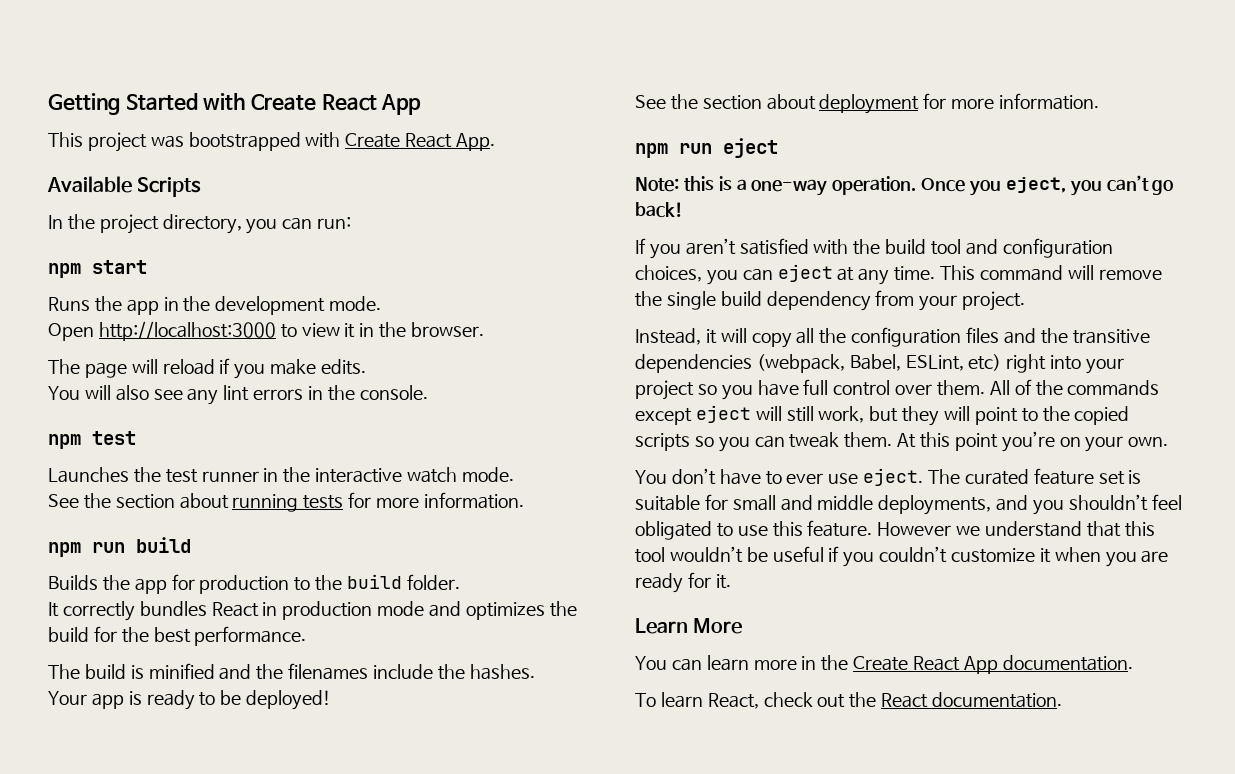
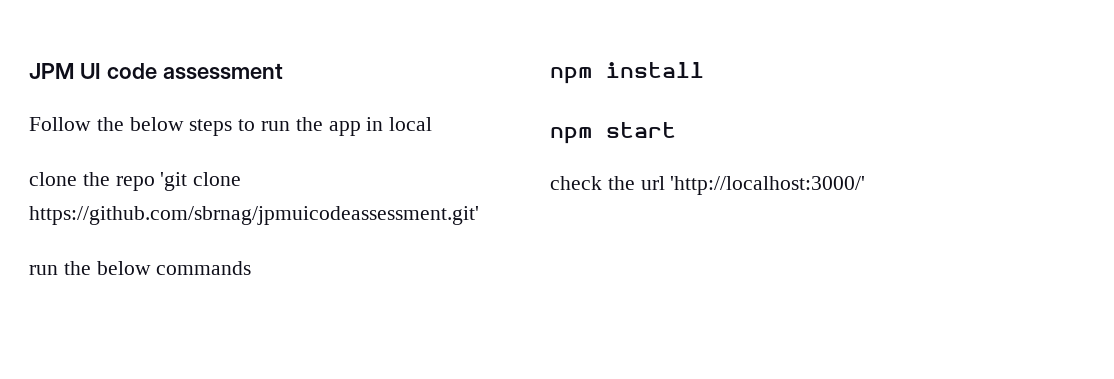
[48,93,422,115] [48,132,496,152] [47,176,202,197] [48,214,352,234] [48,260,147,278] [48,296,382,315] [48,321,485,341] [48,358,367,379] [48,385,428,405] [48,431,136,449] [48,467,514,483] [48,492,524,512] [48,537,191,557] [48,574,460,594] [48,601,577,621] [48,626,307,646] [48,663,535,680] [48,690,332,710] [635,93,1100,114] [635,138,778,158] [635,175,1174,196] [635,202,683,218] [635,238,1113,259] [635,264,1162,285] [635,290,1026,311] [635,327,1150,348] [635,354,1125,374] [635,379,1160,400] [635,405,1130,426] [635,431,1169,452] [635,468,1142,486] [635,494,1182,515] [635,520,1155,540] [635,546,1169,567] [635,572,731,593] [635,618,743,634] [635,655,1133,674] [635,692,1063,709] Getting Started with Create React App // This project was bootstrapped with Create React App. // Available Scripts // In the project directory, you can run: // npm start // Runs the app in the development mode. // Open http://localhost:3000 to view it in the browser. // The page will reload if you make edits. // You will also see any lint errors in the console. // npm test // Launches the test runner in the interactive watch mode. // See the section about running tests for more information. // npm run build // Builds the app for production to the build folder. // It correctly bundles React in production mode and optimizes the build for the best performance. // The build is minified and the filenames include the hashes. // Your app is ready to be deployed! // See the section about deployment for more information. // npm run eject // Note: this is a one-way operation. Once you eject, you can’t go back! // If you aren’t satisfied with the build tool and configuration choices, you can eject at any time. This command will remove the single build dependency from your project. // Instead, it will copy all the configuration files and the transitive dependencies (webpack, Babel, ESLint, etc) right into your project so you have full control over them. All of the commands except eject will still work, but they will point to the copied scripts so you can tweak them. At this point you’re on your own. // You don’t have to ever use eject. The curated feature set is suitable for small and middle deployments, and you shouldn’t feel obligated to use this feature. However we understand that this tool wouldn’t be useful if you couldn’t customize it when you are ready for it. // Learn More // You can learn more in the Create React App documentation. // To learn React, check out the React documentation. -> [29,63,283,80] [29,117,433,136] [29,172,242,191] [29,206,479,225] [29,261,252,275] [550,62,704,84] [550,122,676,144] [550,176,866,195] JPM UI code assessment // Follow the below steps to run the app in local // clone the repo 'git clone https://github.com/sbrnag/jpmuicodeassessment.git' // run the below commands // npm install // npm start // check the url 'http://localhost:3000/'

